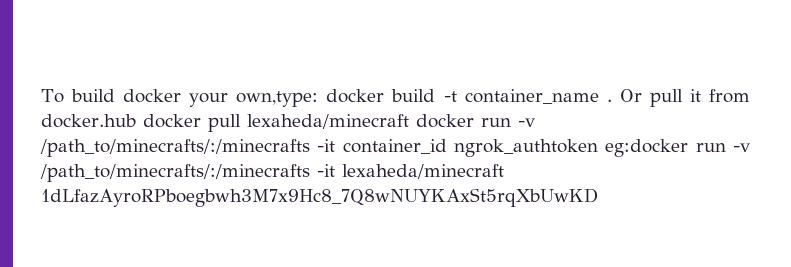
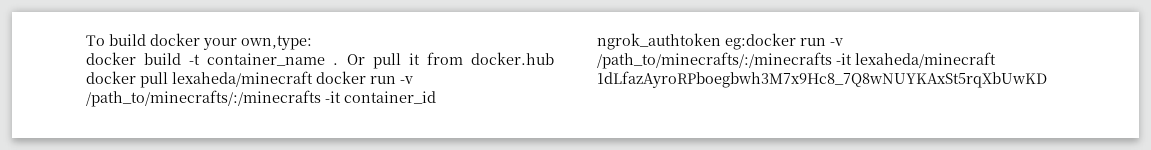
(319, 99) none -> (312, 42) //

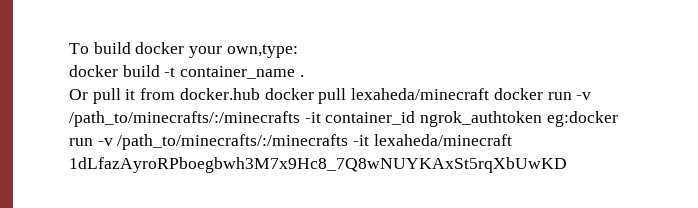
(339, 64) none -> (304, 76) //

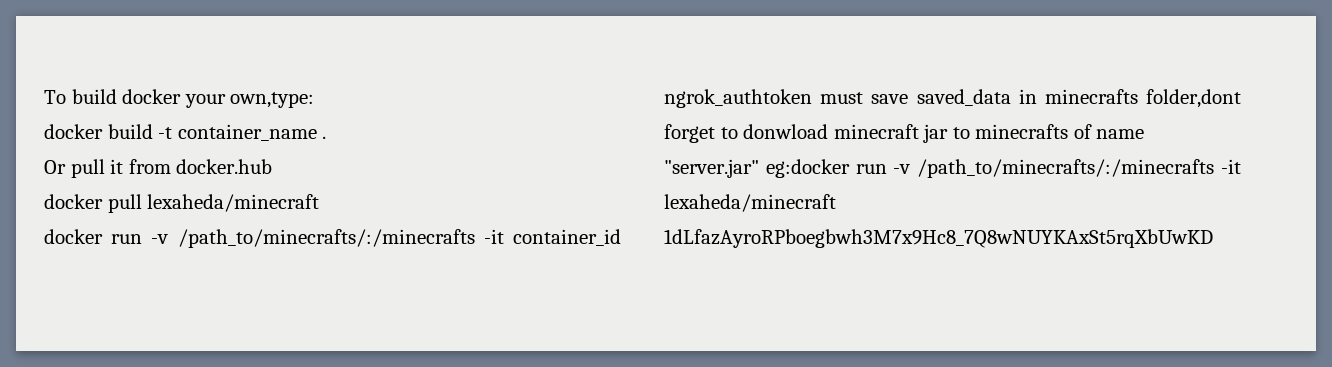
(260, 94) none -> (273, 166) //
(490, 94) none -> (320, 203) //
(543, 119) none -> [820,89,1241,108] [664,124,1145,143] [664,159,759,178] must save saved_data in minecrafts folder,dont forget to donwload minecraft jar to minecrafts of name "server.jar"

